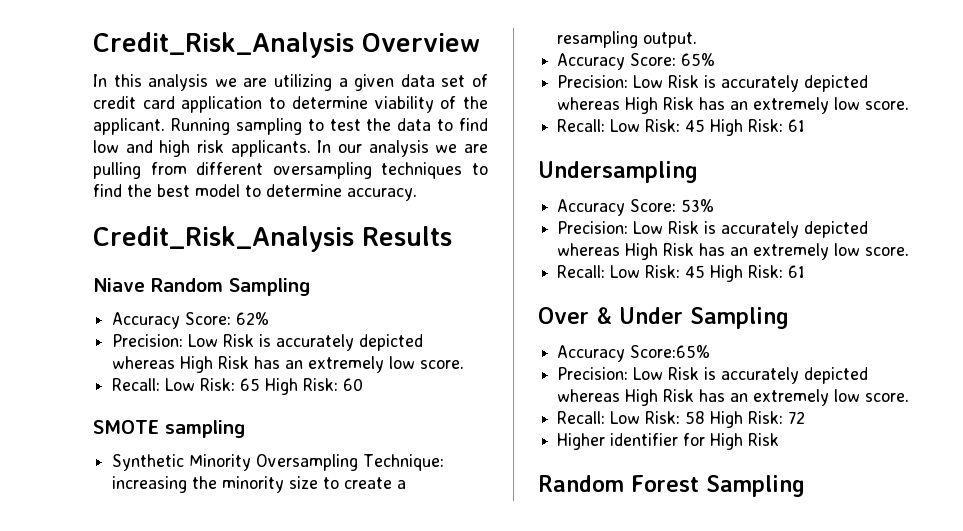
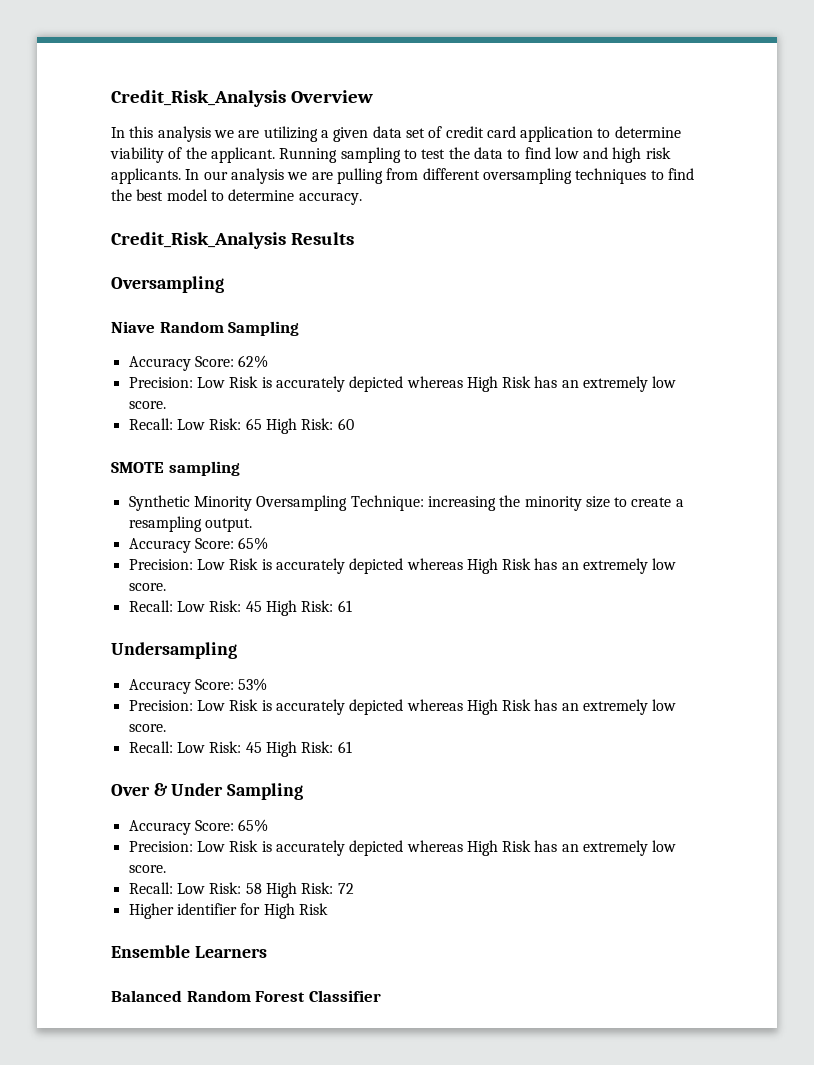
(452, 236) none -> [111,276,224,293] // Oversampling
[630,345,711,358] Score:65% -> [194,819,269,832] Score: 65%
(780, 439) none -> [111,945,267,958] [111,990,182,1002] Ensemble Learners // Balanced
[705,475,805,497] Sampling -> [308,990,381,1002] Classifier

